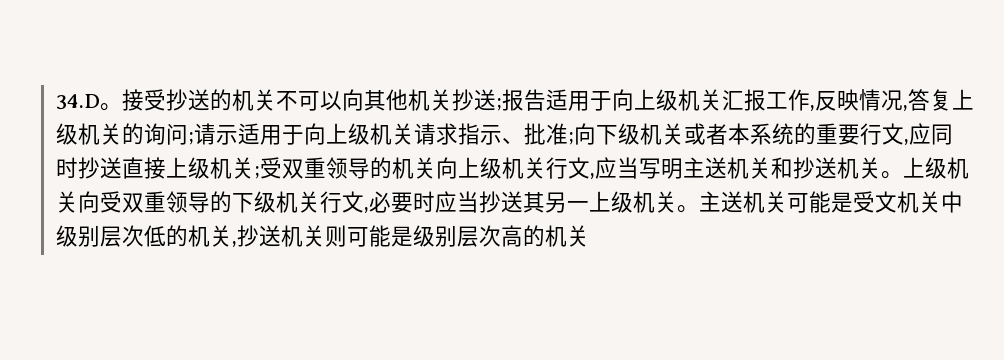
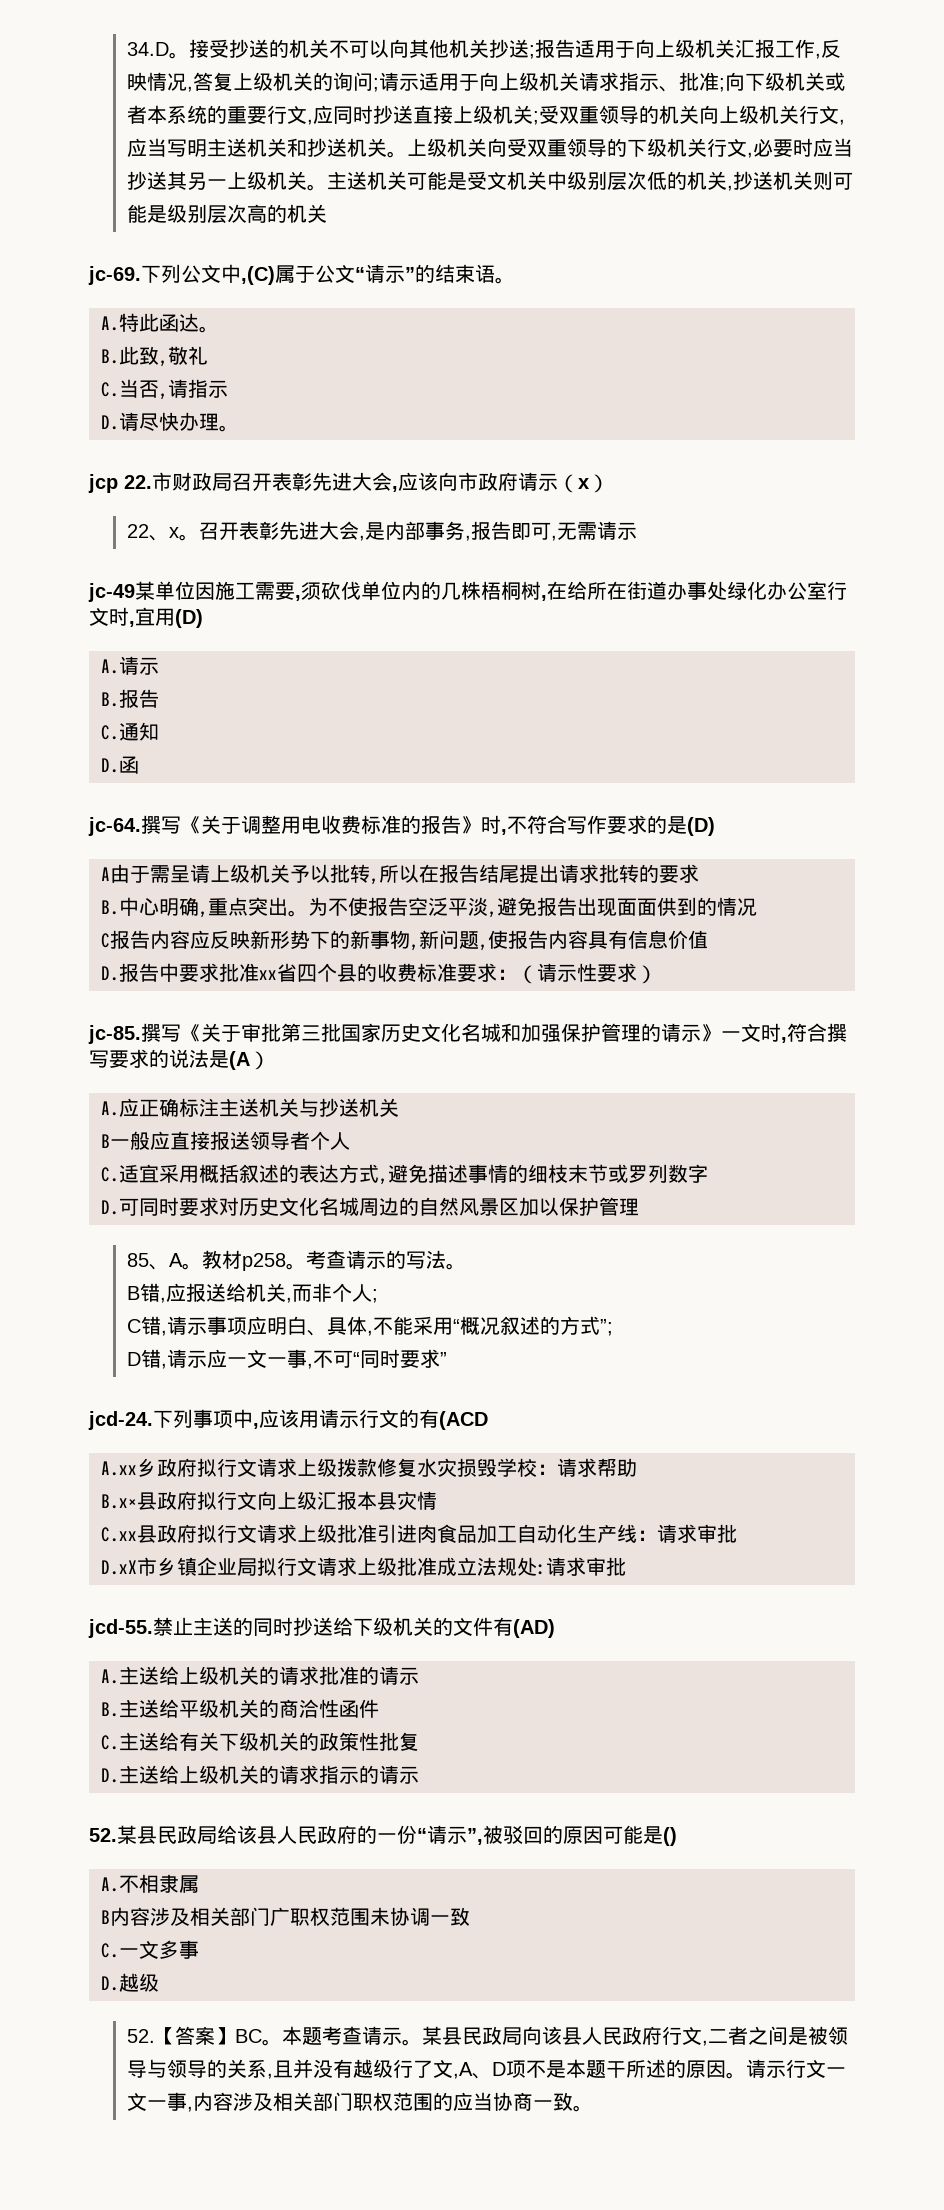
(589, 236) none -> [88,264,515,285] [101,313,219,333] [101,346,208,367] [101,379,228,400] [101,412,239,432] [88,472,609,493] [126,521,637,541] [88,581,847,602] [89,607,203,628] [101,656,159,675] [101,689,159,708] [101,722,159,741] [101,756,139,774] [88,815,715,836] [101,864,699,885] [101,897,757,918] [101,930,708,951] [101,963,657,984] [88,1023,847,1044] [89,1049,270,1070] [101,1098,399,1117] [101,1131,350,1150] [101,1164,708,1185] [101,1197,639,1217] [126,1250,466,1271] [126,1283,378,1303] [126,1316,613,1336] [126,1349,447,1369] [88,1409,488,1430] [101,1458,637,1477] [101,1491,437,1510] [101,1524,737,1544] [101,1557,626,1576] [88,1617,555,1638] [101,1666,419,1685] [101,1699,379,1718] [101,1732,419,1751] [101,1765,419,1784] [89,1825,677,1846] [101,1874,199,1893] [101,1907,470,1926] [101,1940,199,1959] [101,1973,159,1992] [126,2026,848,2046] [126,2059,846,2079] [126,2092,593,2112] // jc-69.下列公文中,(C)属于公文“请示”的结束语。 // A.特此函达。 // B.此致,敬礼 // C.当否,请指示 // D.请尽快办理。 // jcp 22.市财政局召开表彰先进大会,应该向市政府请示（x） // 22、x。召开表彰先进大会,是内部事务,报告即可,无需请示 // jc-49某单位因施工需要,须砍伐单位内的几株梧桐树,在给所在街道办事处绿化办公室行文时,宜用(D) // A.请示 // B.报告 // C.通知 // D.函 // jc-64.撰写《关于调整用电收费标准的报告》时,不符合写作要求的是(D) // A由于需呈请上级机关予以批转,所以在报告结尾提出请求批转的要求 // B.中心明确,重点突出。为不使报告空泛平淡,避免报告出现面面供到的情况 // C报告内容应反映新形势下的新事物,新问题,使报告内容具有信息价值 // D.报告中要求批准xx省四个县的收费标准要求：（请示性要求） // jc-85.撰写《关于审批第三批国家历史文化名城和加强保护管理的请示》一文时,符合撰写要求的说法是(A） // A.应正确标注主送机关与抄送机关 // B一般应直接报送领导者个人 // C.适宜采用概括叙述的表达方式,避免描述事情的细枝末节或罗列数字 // D.可同时要求对历史文化名城周边的自然风景区加以保护管理 // 85、A。教材p258。考查请示的写法。 // B错,应报送给机关,而非个人; // C错,请示事项应明白、具体,不能采用“概况叙述的方式”; // D错,请示应一文一事,不可“同时要求” // jcd-24.下列事项中,应该用请示行文的有(ACD // A.xx乡政府拟行文请求上级拨款修复水灾损毁学校：请求帮助 // B.x×县政府拟行文向上级汇报本县灾情 // C.xx县政府拟行文请求上级批准引进肉食品加工自动化生产线：请求审批 // D.xX市乡镇企业局拟行文请求上级批准成立法规处:请求审批 // jcd-55.禁止主送的同时抄送给下级机关的文件有(AD) // A.主送给上级机关的请求批准的请示 // B.主送给平级机关的商洽性函件 // C.主送给有关下级机关的政策性批复 // D.主送给上级机关的请求指示的请示 // 52.某县民政局给该县人民政府的一份“请示”,被驳回的原因可能是() // A.不相隶属 // B内容涉及相关部门广职权范围未协调一致 // C.一文多事 // D.越级 // 52.【答案】BC。本题考查请示。某县民政局向该县人民政府行文,二者之间是被领导与领导的关系,且并没有越级行了文,A、D项不是本题干所述的原因。请示行文一文一事,内容涉及相关部门职权范围的应当协商一致。

